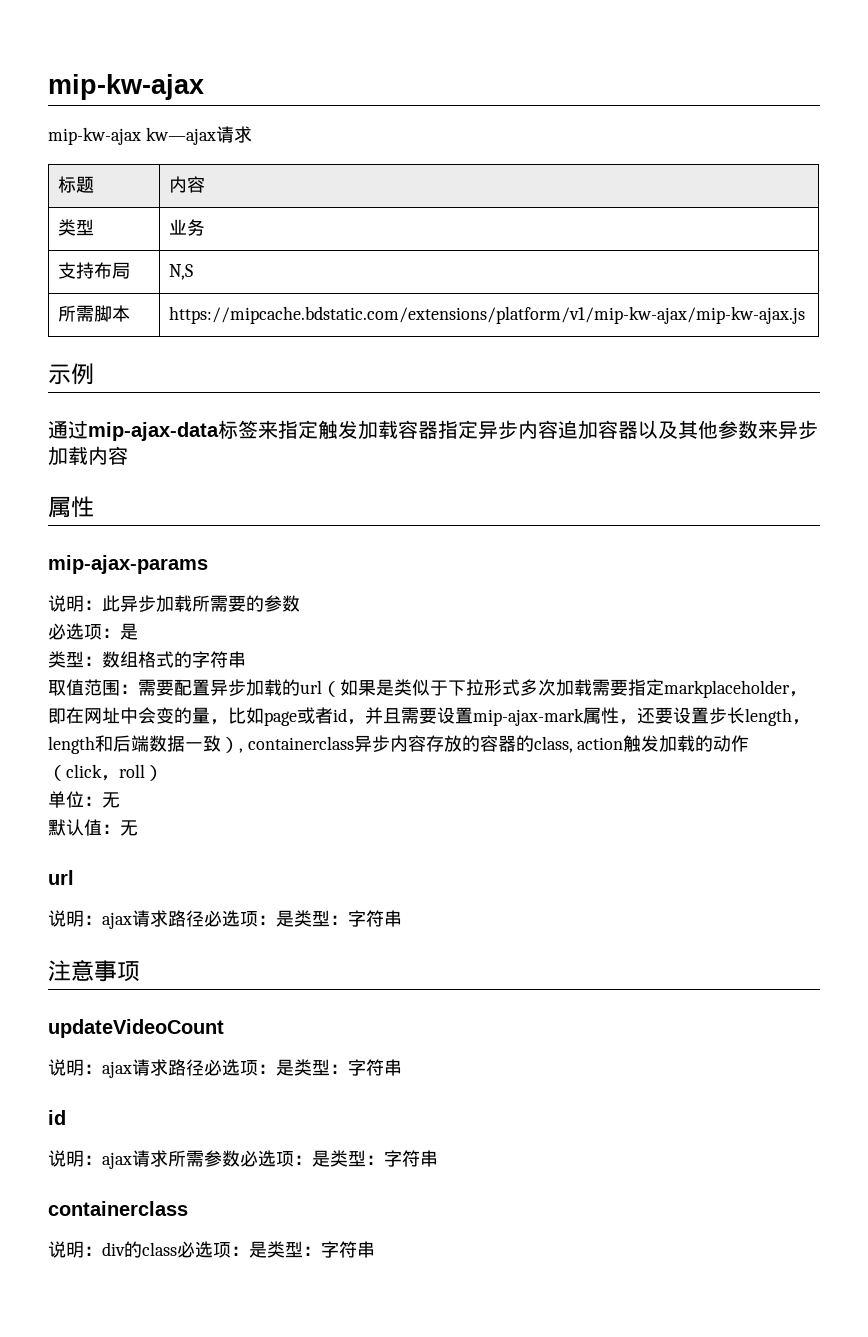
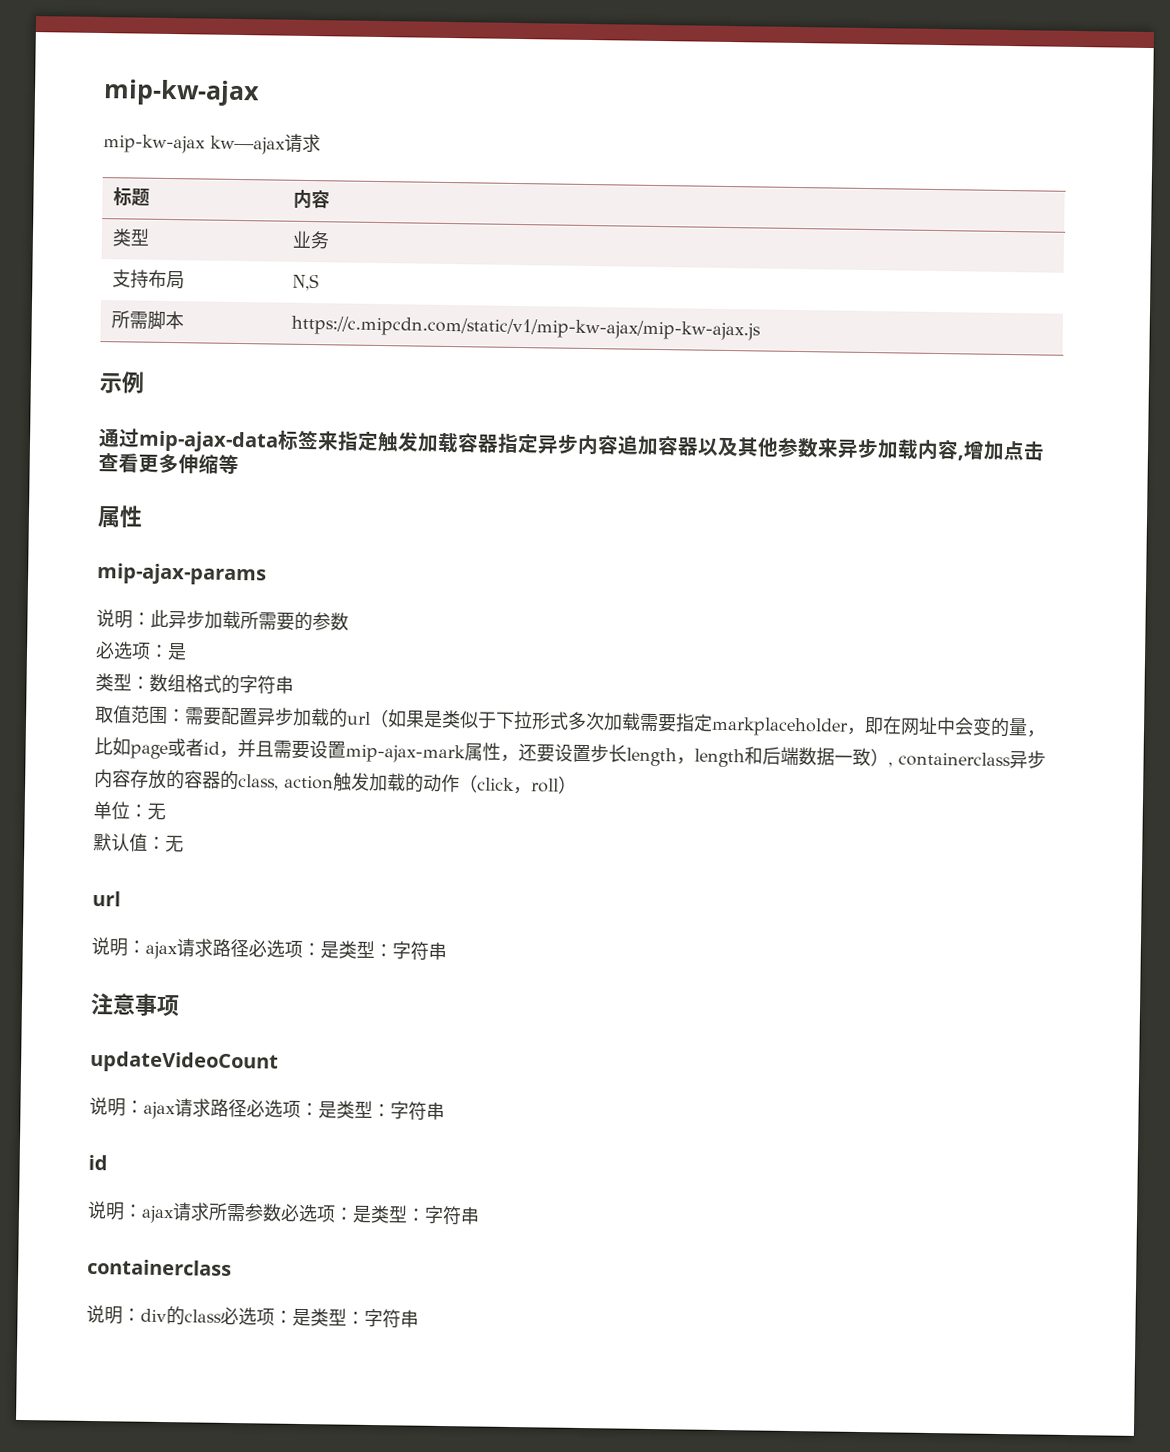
[169,306,806,324] https://mipcache.bdstatic.com/extensions/platform/v1/mip-kw-ajax/mip-kw-ajax.js -> [290,315,761,341] https://c.mipcdn.com/static/v1/mip-kw-ajax/mip-kw-ajax.js
(128, 455) none -> [957,440,1045,461] [98,453,239,475] ,增加点击查看更多伸缩等

